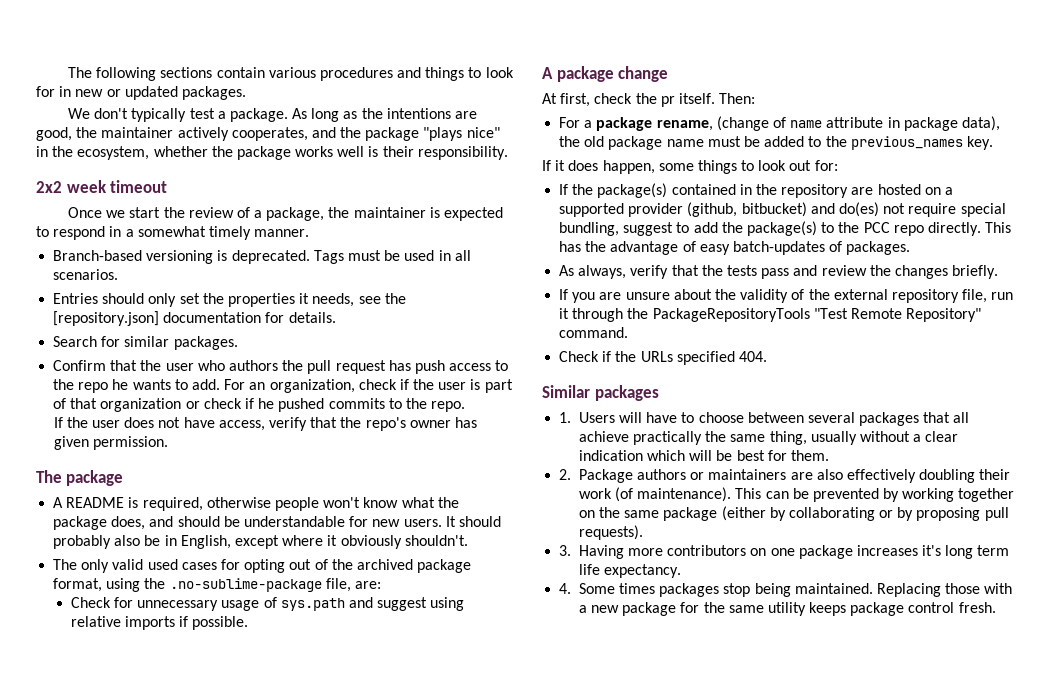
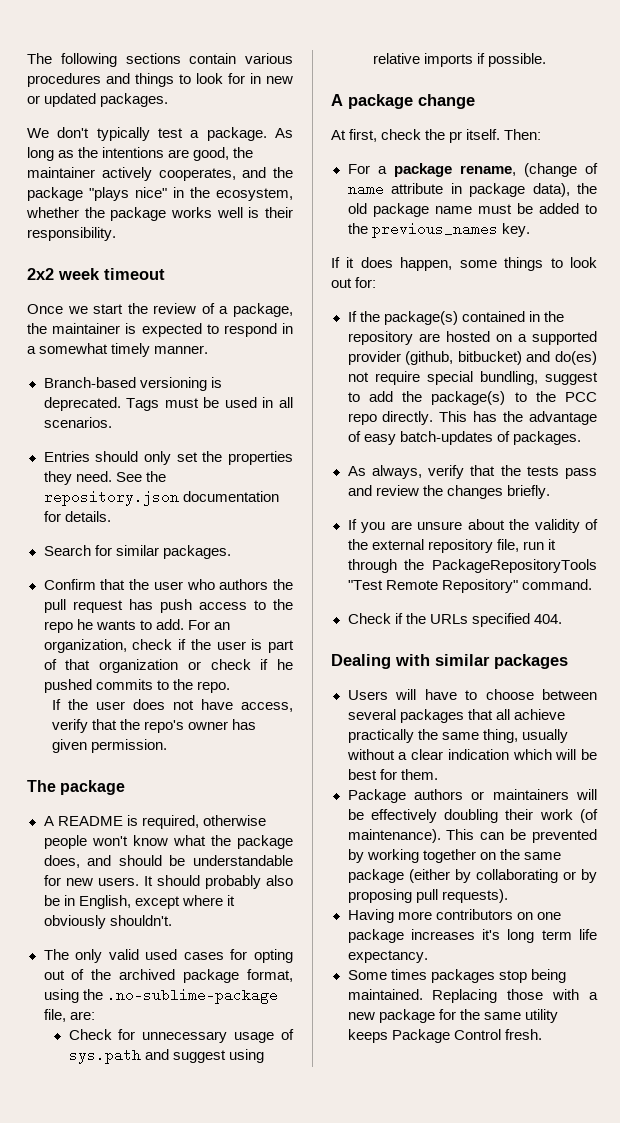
[299,293,406,307] [53,311,160,326] it needs, see the [repository.json] -> [43,471,166,485] [43,490,179,506] they need. See the repository.json
[542,385,590,398] Similar -> [331,654,490,669] Dealing with similar
[559,412,572,423] 1. -> (568, 661) none
[559,469,572,480] 2. -> (438, 774) none
[790,469,843,480] are also -> [576,789,597,800] [347,809,364,820] will be
[559,545,572,556] 3. -> (508, 896) none
[559,583,572,594] 4. -> (428, 956) none
[850,602,955,616] package control -> [391,1029,501,1043] Package Control

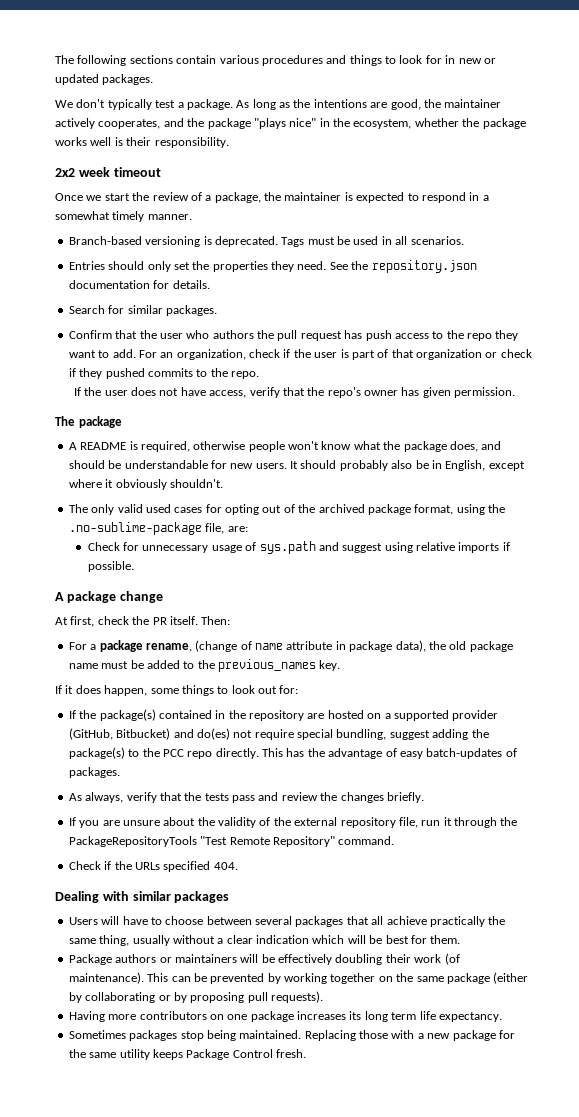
[76,619,136,630] he wants -> [495,330,519,341] [68,350,96,358] they want
[277,659,293,670] he -> [79,368,103,379] they
[449,131,463,143] pr -> [152,617,167,625] PR
[405,351,522,365] (github, bitbucket) -> [68,728,171,740] (GitHub, Bitbucket)
[347,391,393,402] to add -> [432,729,469,740] adding
[482,929,501,940] it's -> [349,1011,362,1020] its
[347,969,427,980] Some times -> [68,1030,126,1039] Sometimes

